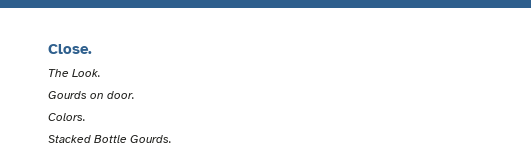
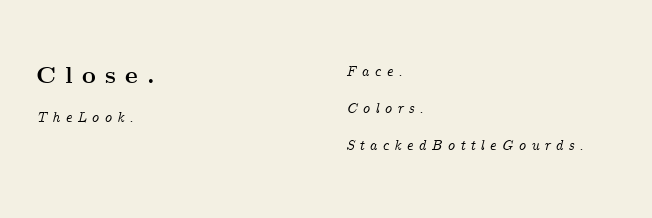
[48,44,92,54] [48,69,102,77] [48,91,136,99] [48,113,86,121] [48,135,173,143] Close. // The Look. // Gourds on door. // Colors. // Stacked Bottle Gourds. -> [36,67,155,83] [36,111,134,123] [346,65,403,76] [346,102,424,113] [346,139,584,150] C l o s e . // T h e L o o k . // F a c e . // C o l o r s . // S t a c k e d B o t t l e G o u r d s .

